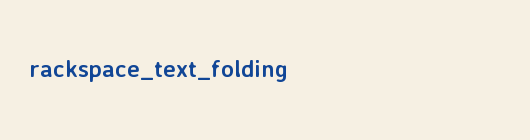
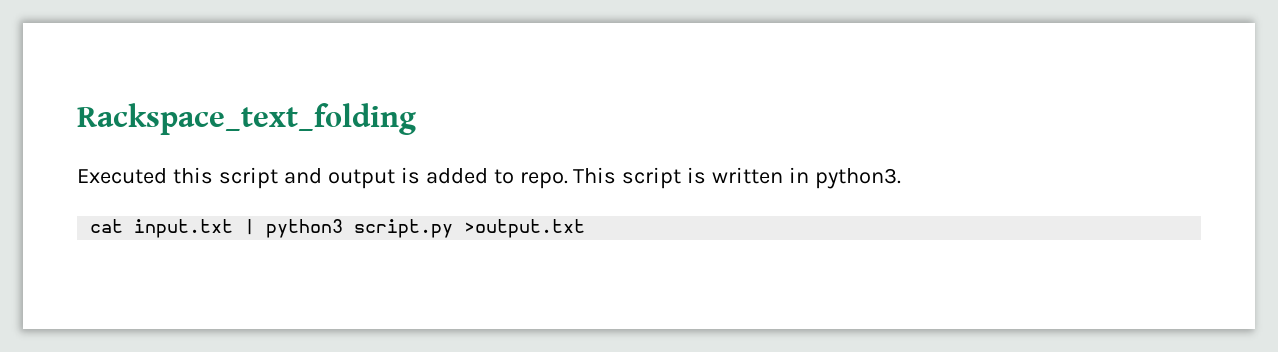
[29,60,288,82] rackspace_text_folding -> [77,103,416,135] [77,167,902,189] [90,219,586,238] Rackspace_text_folding // Executed this script and output is added to repo. This script is written in python3. // cat input.txt | python3 script.py >output.txt

